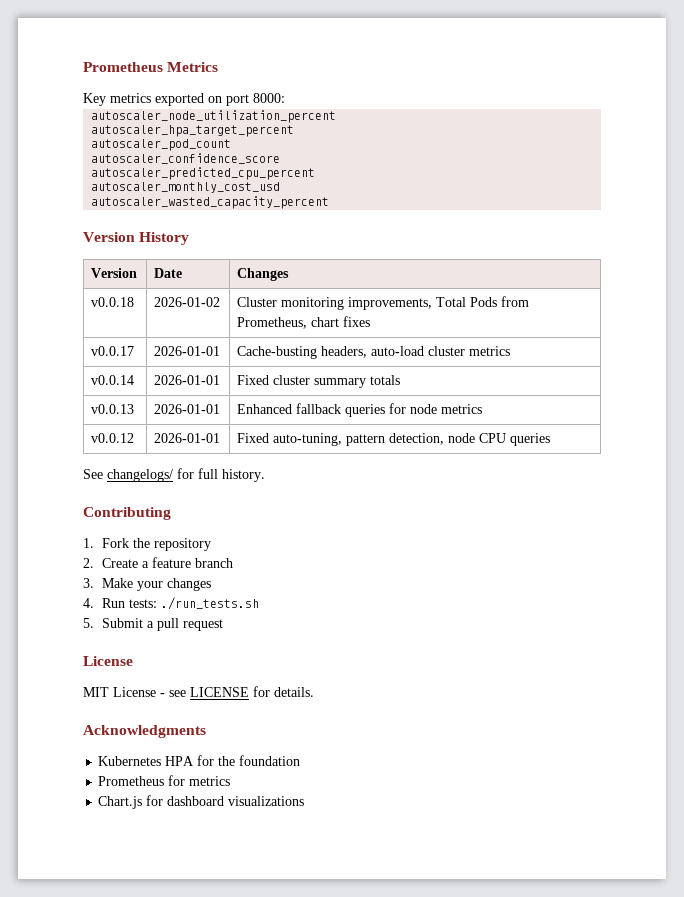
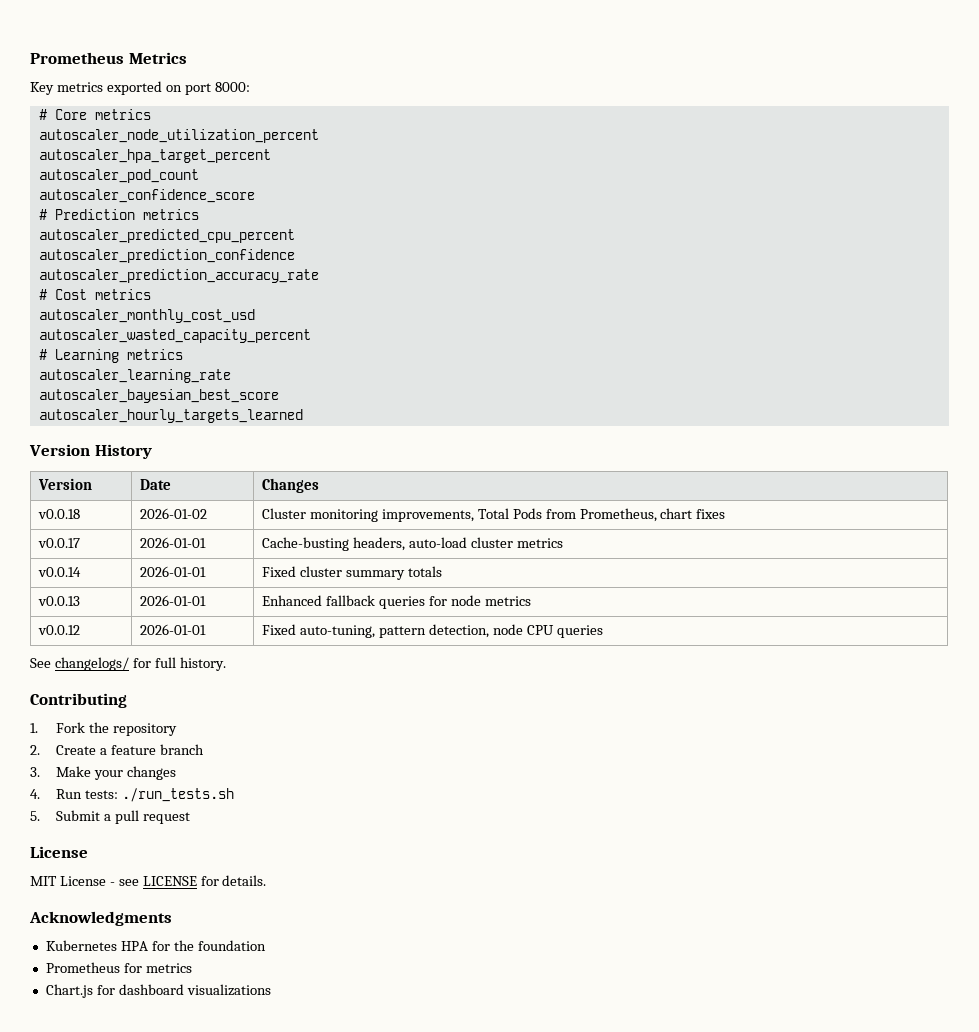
(285, 98) none -> [38,109,151,120] // # Core metrics
[91,167,316,180] [91,182,281,193] [91,196,330,209] autoscaler_predicted_cpu_percent // autoscaler_monthly_cost_usd // autoscaler_wasted_capacity_percent -> [38,209,199,220] [38,229,295,243] [38,249,295,263] [38,269,319,283] [38,289,151,300] [38,309,255,323] [38,329,311,343] [38,349,183,363] [38,369,231,383] [38,389,279,403] [38,409,303,423] # Prediction metrics // autoscaler_predicted_cpu_percent // autoscaler_prediction_confidence // autoscaler_prediction_accuracy_rate // # Cost metrics // autoscaler_monthly_cost_usd // autoscaler_wasted_capacity_percent // # Learning metrics // autoscaler_learning_rate // autoscaler_bayesian_best_score // autoscaler_hourly_targets_learned

